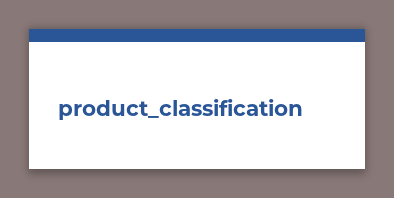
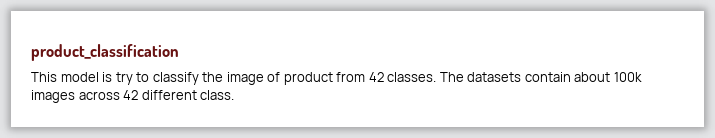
(303, 109) none -> [31,72,642,85] [31,90,235,103] // This model is try to classify the image of product from 42 classes. The datasets contain about 100k images across 42 different class.

